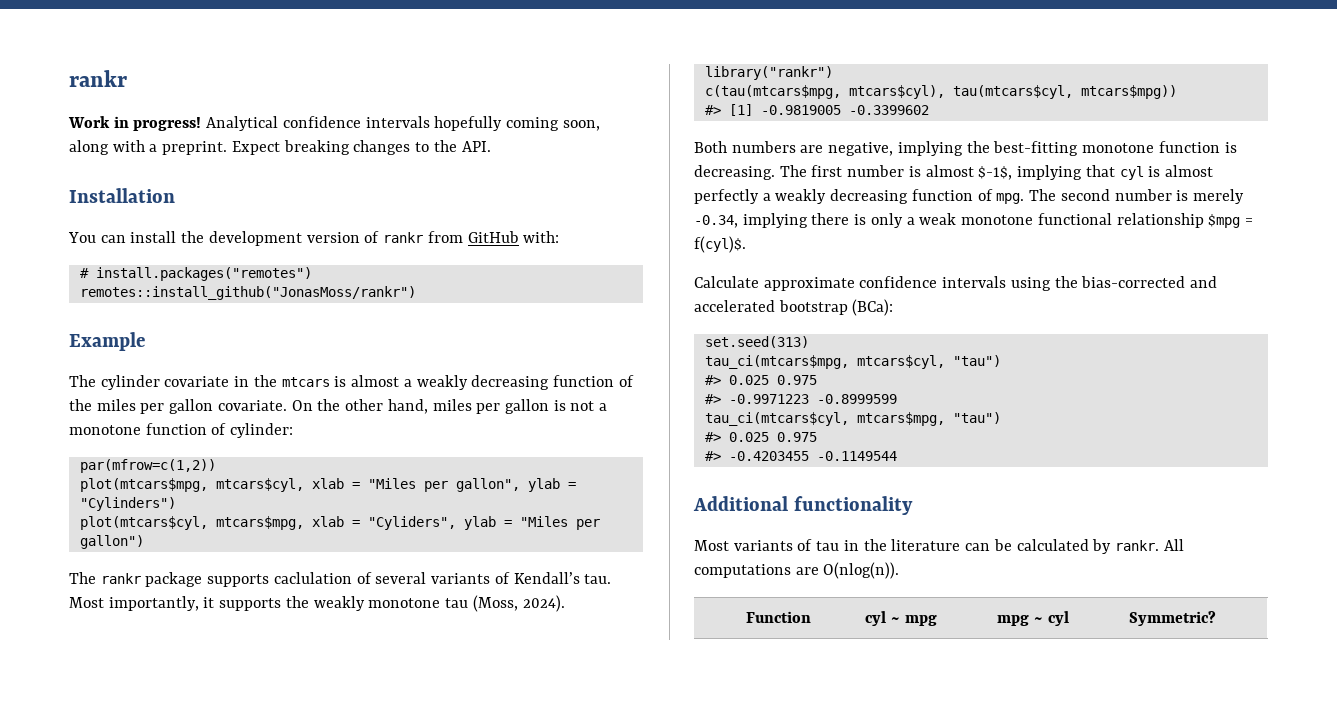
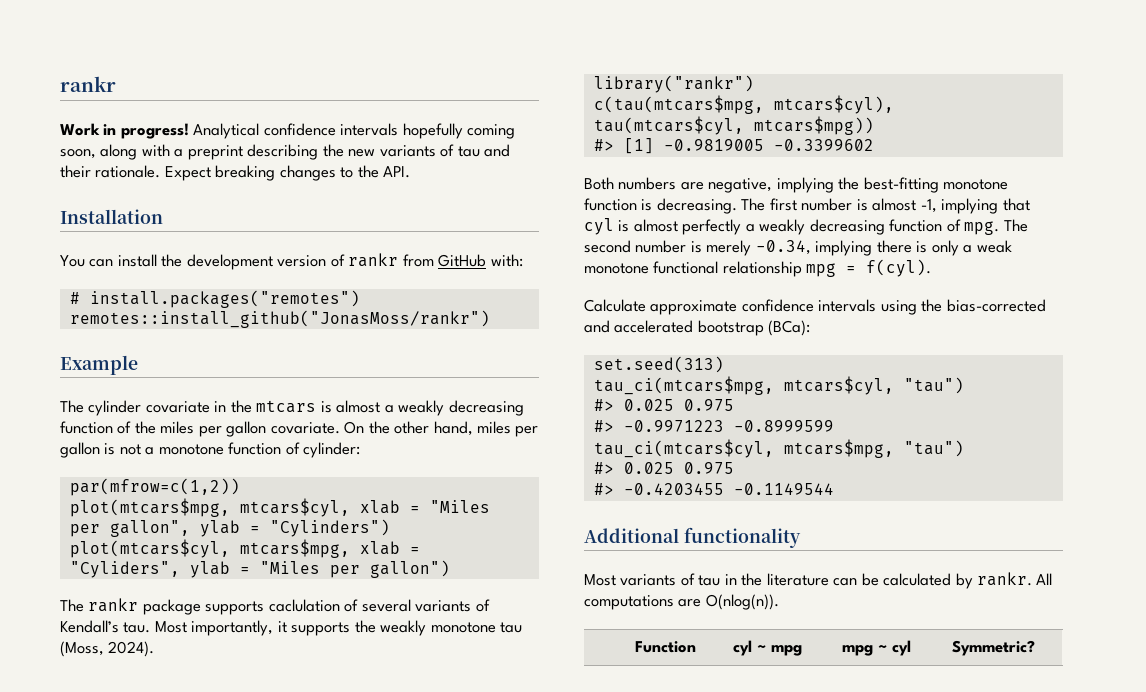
[162,141,228,155] preprint. -> [187,144,511,160] [60,165,161,178] preprint describing the new variants of tau and their rationale.
[978,166,1013,180] $-1$, -> [920,199,937,213] -1,
[1208,214,1253,228] [694,236,746,253] $mpg = f(cyl)$. -> [806,259,932,277] mpg = f(cyl).

